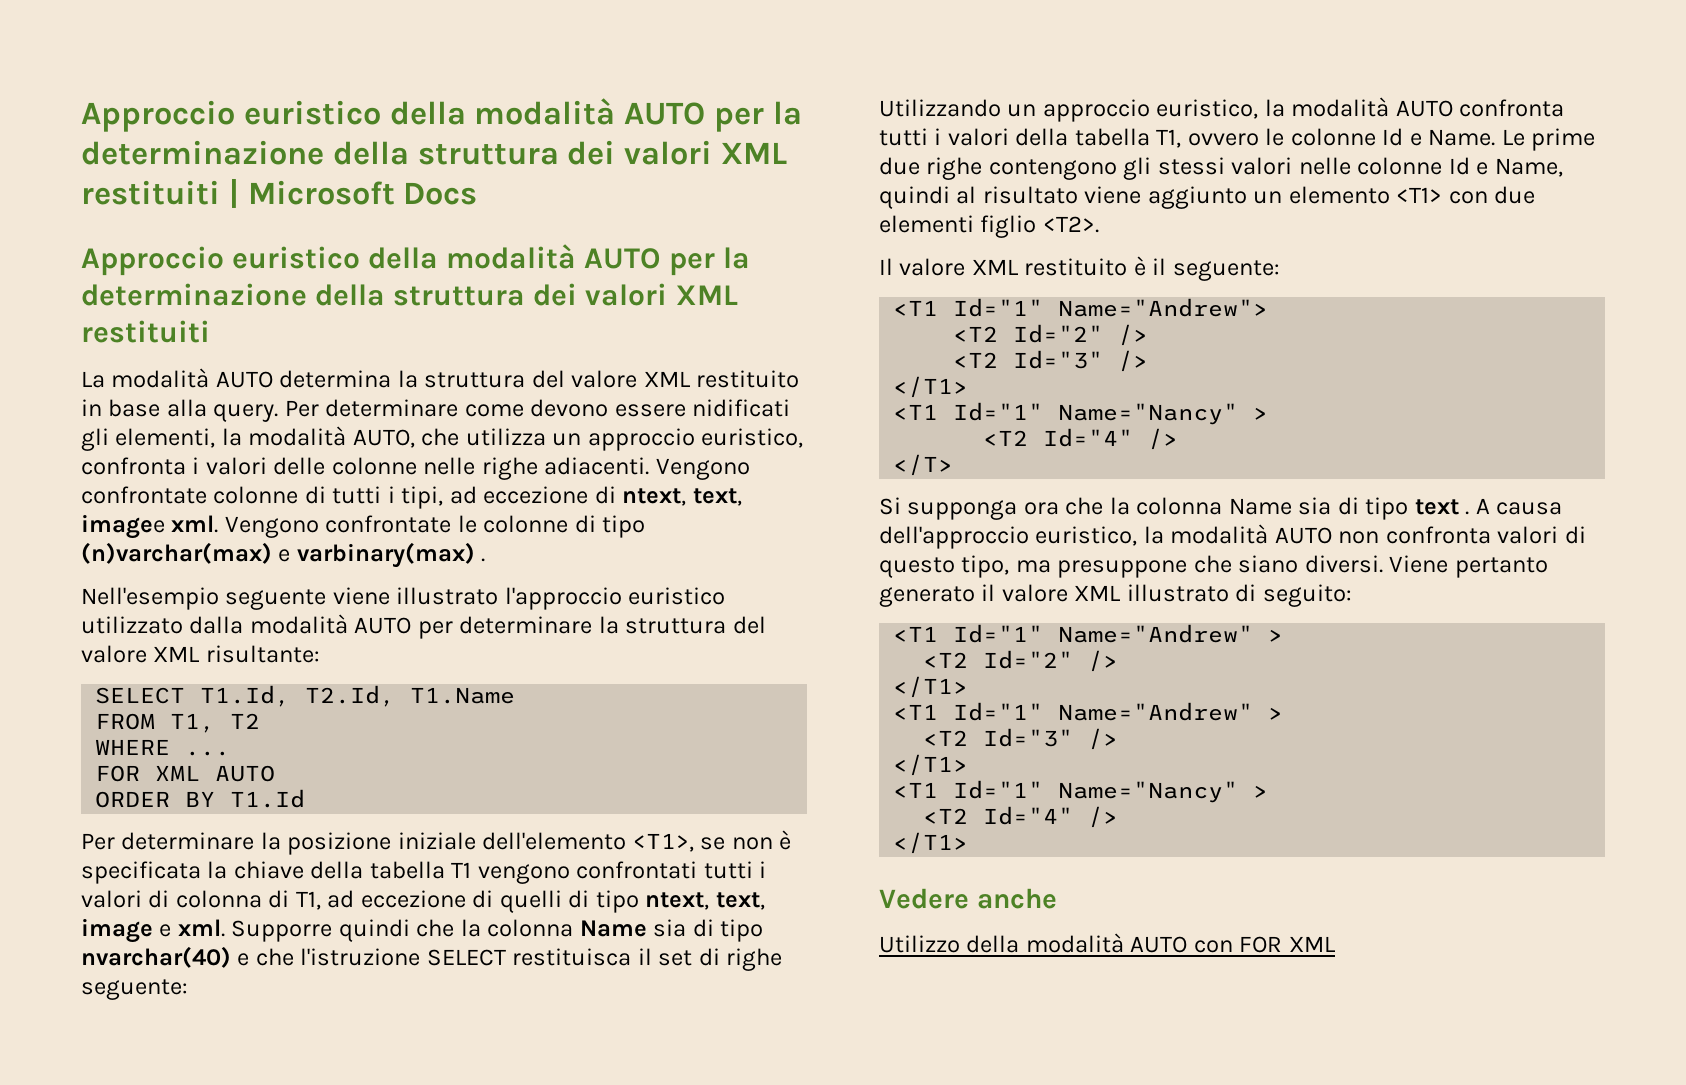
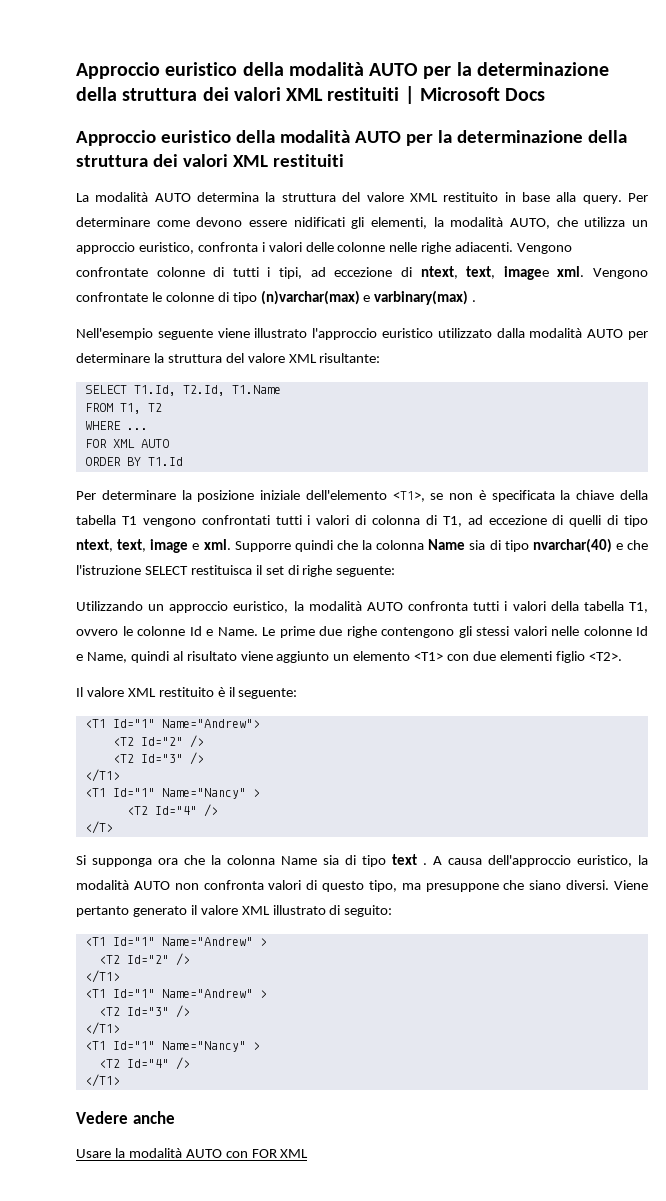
[879,935,1020,953] Utilizzo della -> [76,1148,125,1158] Usare la

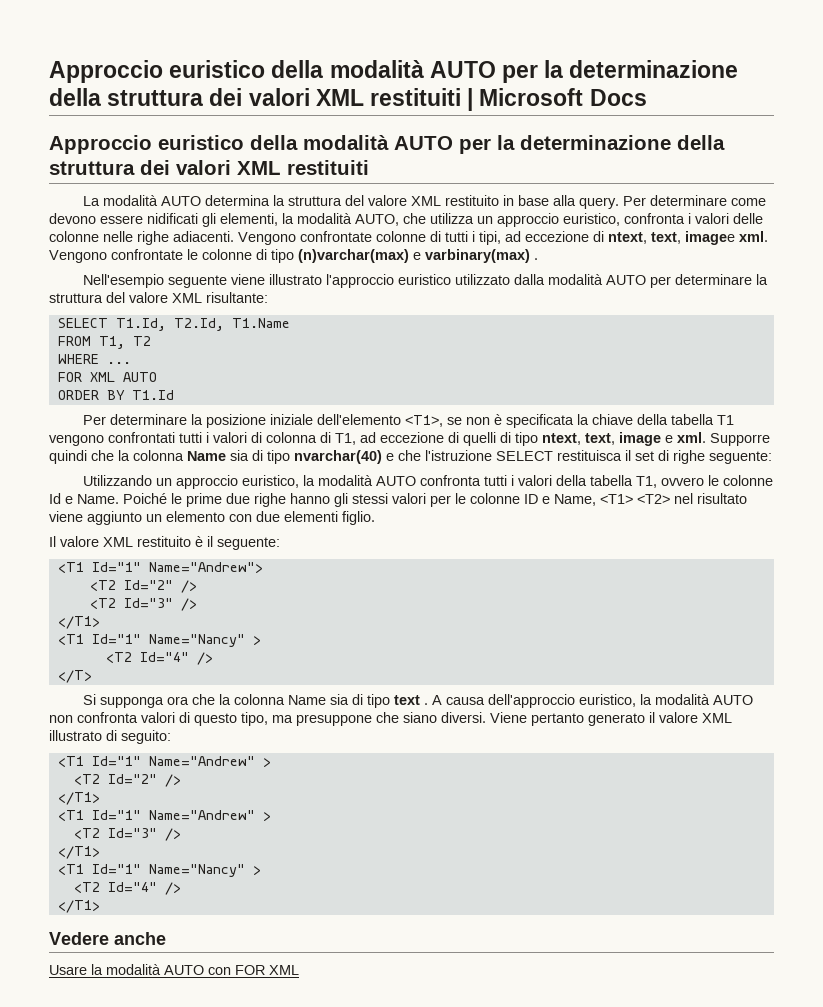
[262,627,275,636] Le -> [123,493,182,504] Poiché le
[381,627,454,638] contengono -> [290,493,330,504] hanno
[551,626,648,636] [76,651,183,663] nelle colonne Id e Name, quindi al -> [430,493,693,507] per le colonne ID e Name, <T1> <T2> nel
[414,652,444,661] <T1> -> (225, 516) none
[555,651,622,663] figlio <T2>. -> [342,511,375,525] figlio.

